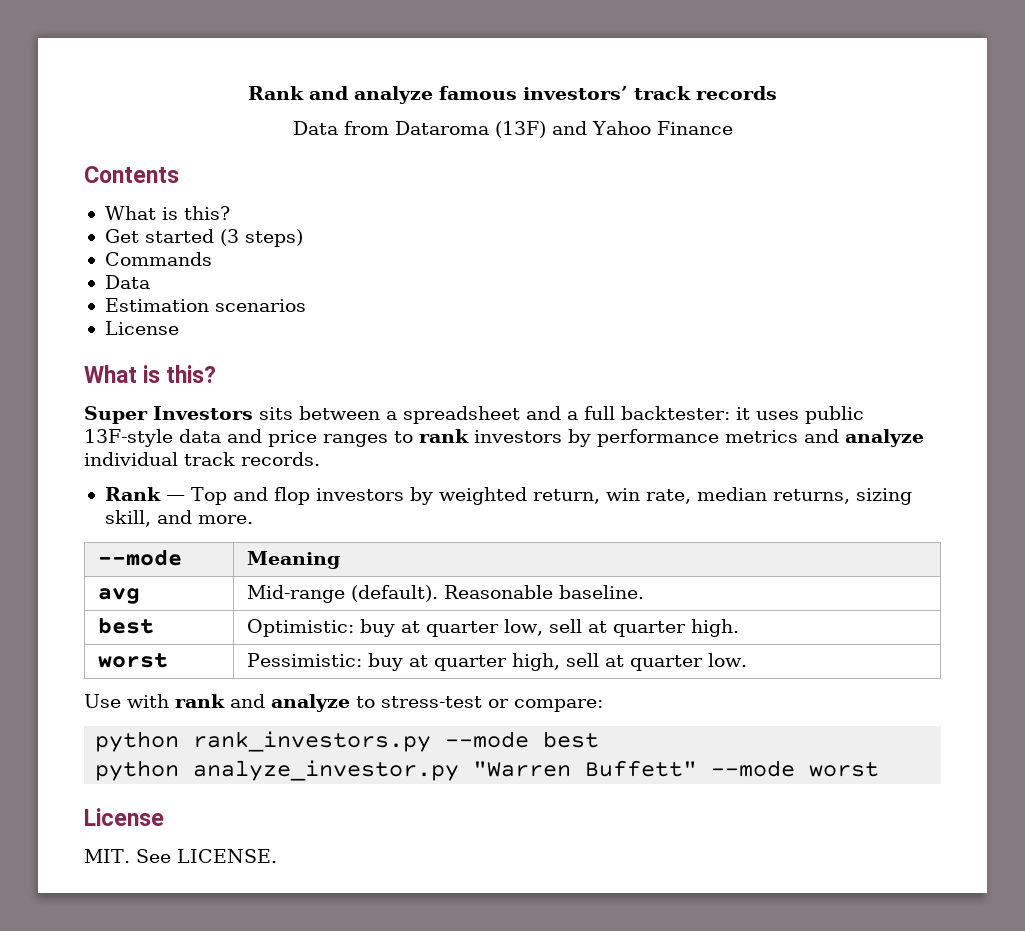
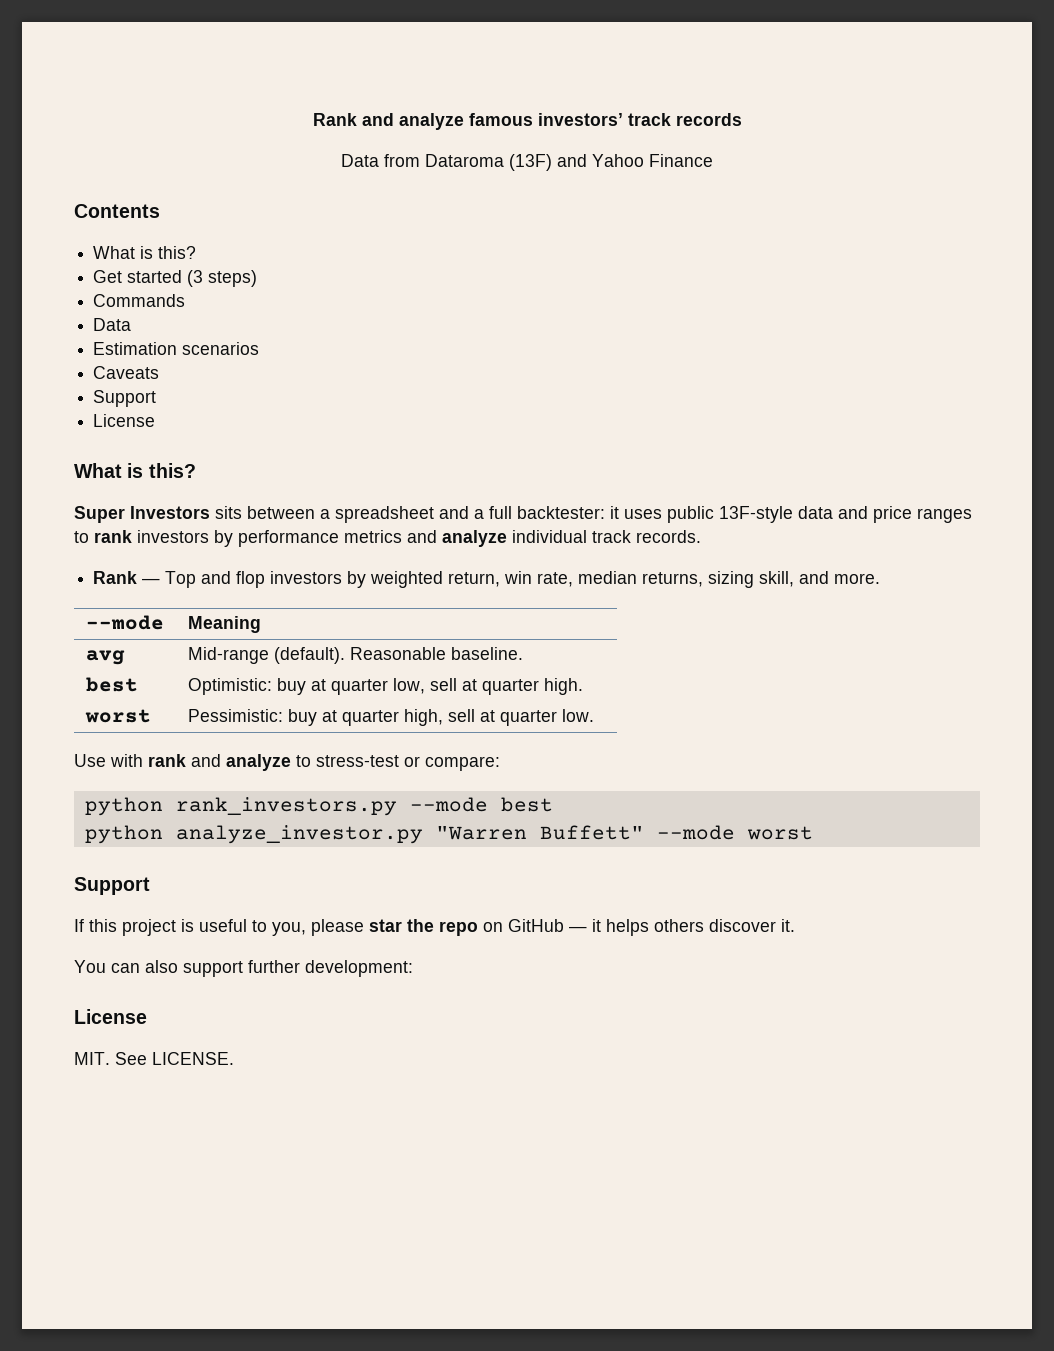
(306, 305) none -> [93,366,160,379] [93,390,157,407] // Caveats // Support
(880, 769) none -> [74,877,150,895] [74,919,795,936] [74,960,413,977] // Support // If this project is useful to you, please star the repo on GitHub — it helps others discover it. // You can also support further development:

